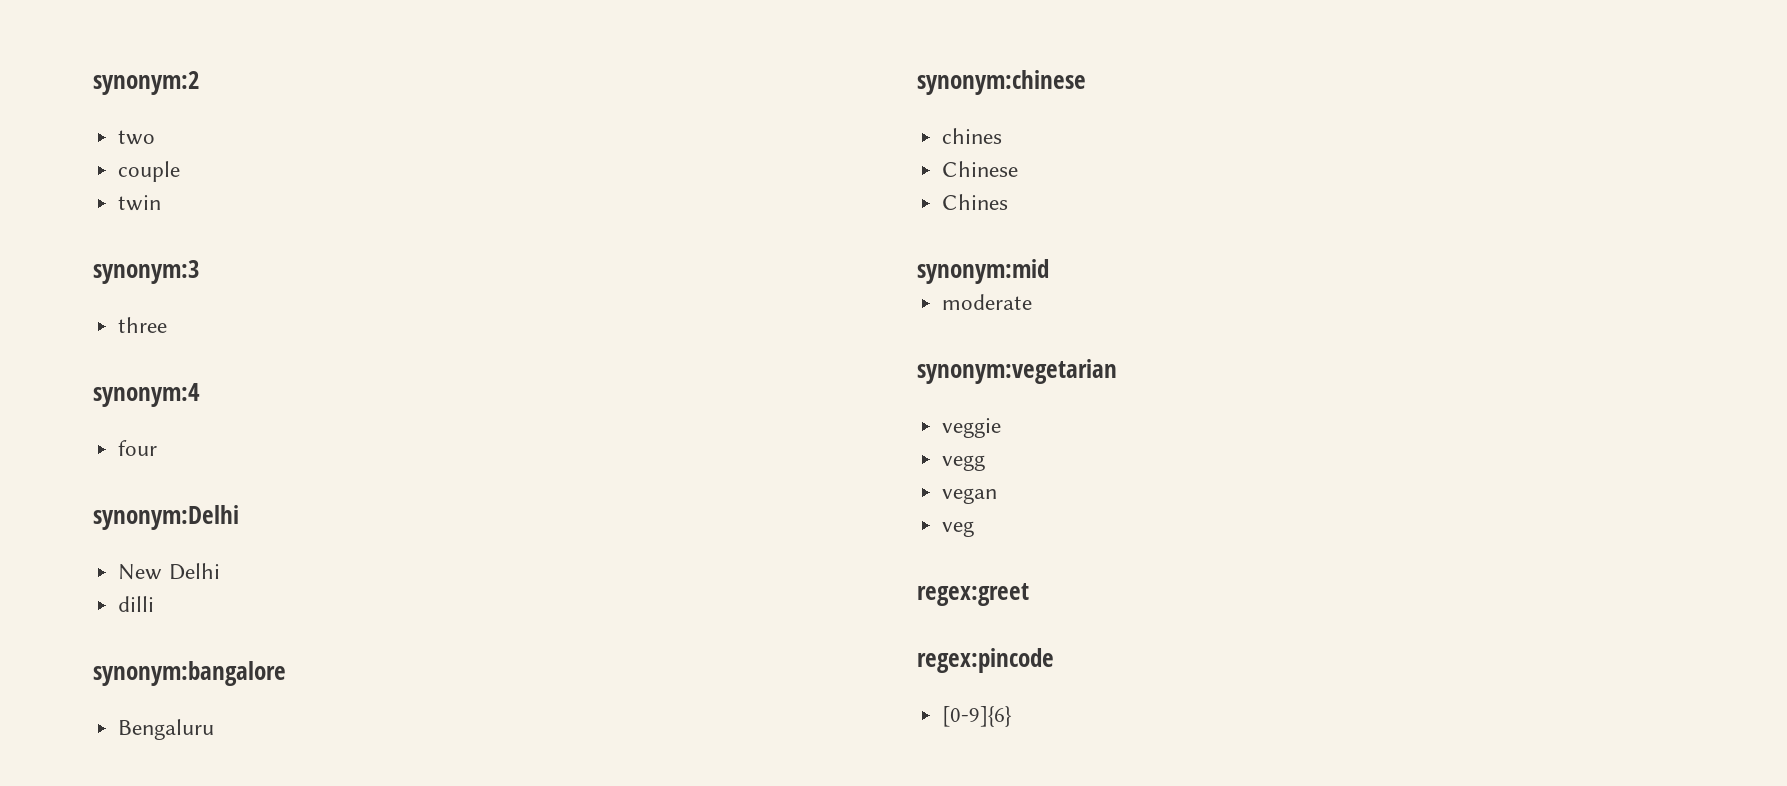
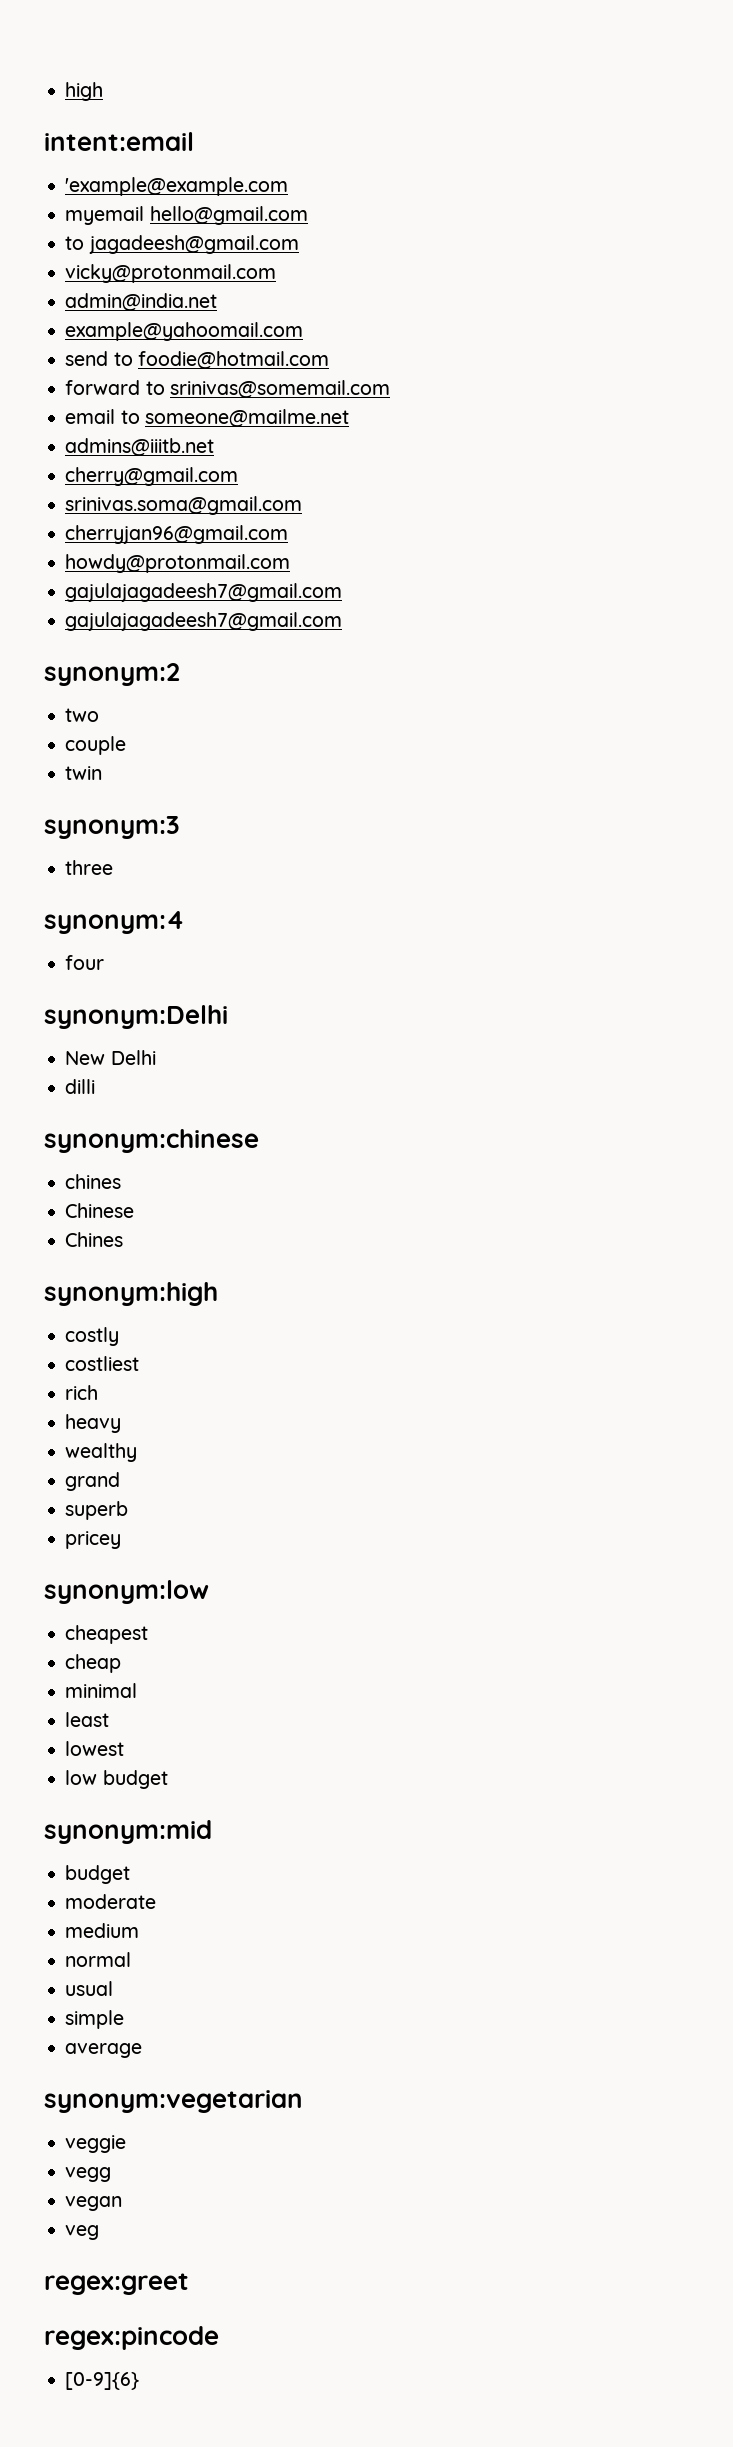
(93, 83) none -> [65,82,104,101] [44,132,194,151] [65,177,289,196] [65,206,308,225] [65,235,299,254] [65,264,277,283] [65,293,218,311] [65,322,304,341] [65,351,329,369] [65,380,390,398] [65,409,349,427] [65,438,215,456] [65,467,239,486] [65,496,303,515] [65,525,289,544] [65,554,291,573] [65,583,343,602] [65,612,343,631] high // intent:email // 'example@example.com // myemail hello@gmail.com // to jagadeesh@gmail.com // vicky@protonmail.com // admin@india.net // example@yahoomail.com // send to foodie@hotmail.com // forward to srinivas@somemail.com // email to someone@mailme.net // admins@iiitb.net // cherry@gmail.com // srinivas.soma@gmail.com // cherryjan96@gmail.com // howdy@protonmail.com // gajulajagadeesh7@gmail.com // gajulajagadeesh7@gmail.com //
[93,661,286,686] [118,719,215,740] // synonym:bangalore // Bengaluru -> (96, 1086) none
(1009, 202) none -> [44,1282,218,1306] [65,1327,120,1346] [65,1356,140,1371] [65,1385,99,1400] [65,1414,122,1433] [65,1443,138,1462] [65,1472,121,1491] [65,1501,129,1520] [65,1531,122,1549] [44,1580,209,1604] [65,1625,149,1644] [65,1654,122,1673] [65,1683,138,1698] [65,1712,110,1727] [65,1741,125,1756] [65,1770,168,1789] // synonym:high // costly // costliest // rich // heavy // wealthy // grand // superb // pricey // synonym:low // cheapest // cheap // minimal // least // lowest // low budget
(1049, 271) none -> [65,1865,131,1884] // budget
(1033, 302) none -> [65,1923,140,1938] [65,1952,132,1967] [65,1981,114,1996] [65,2010,125,2029] [65,2043,143,2058] // medium // normal // usual // simple // average

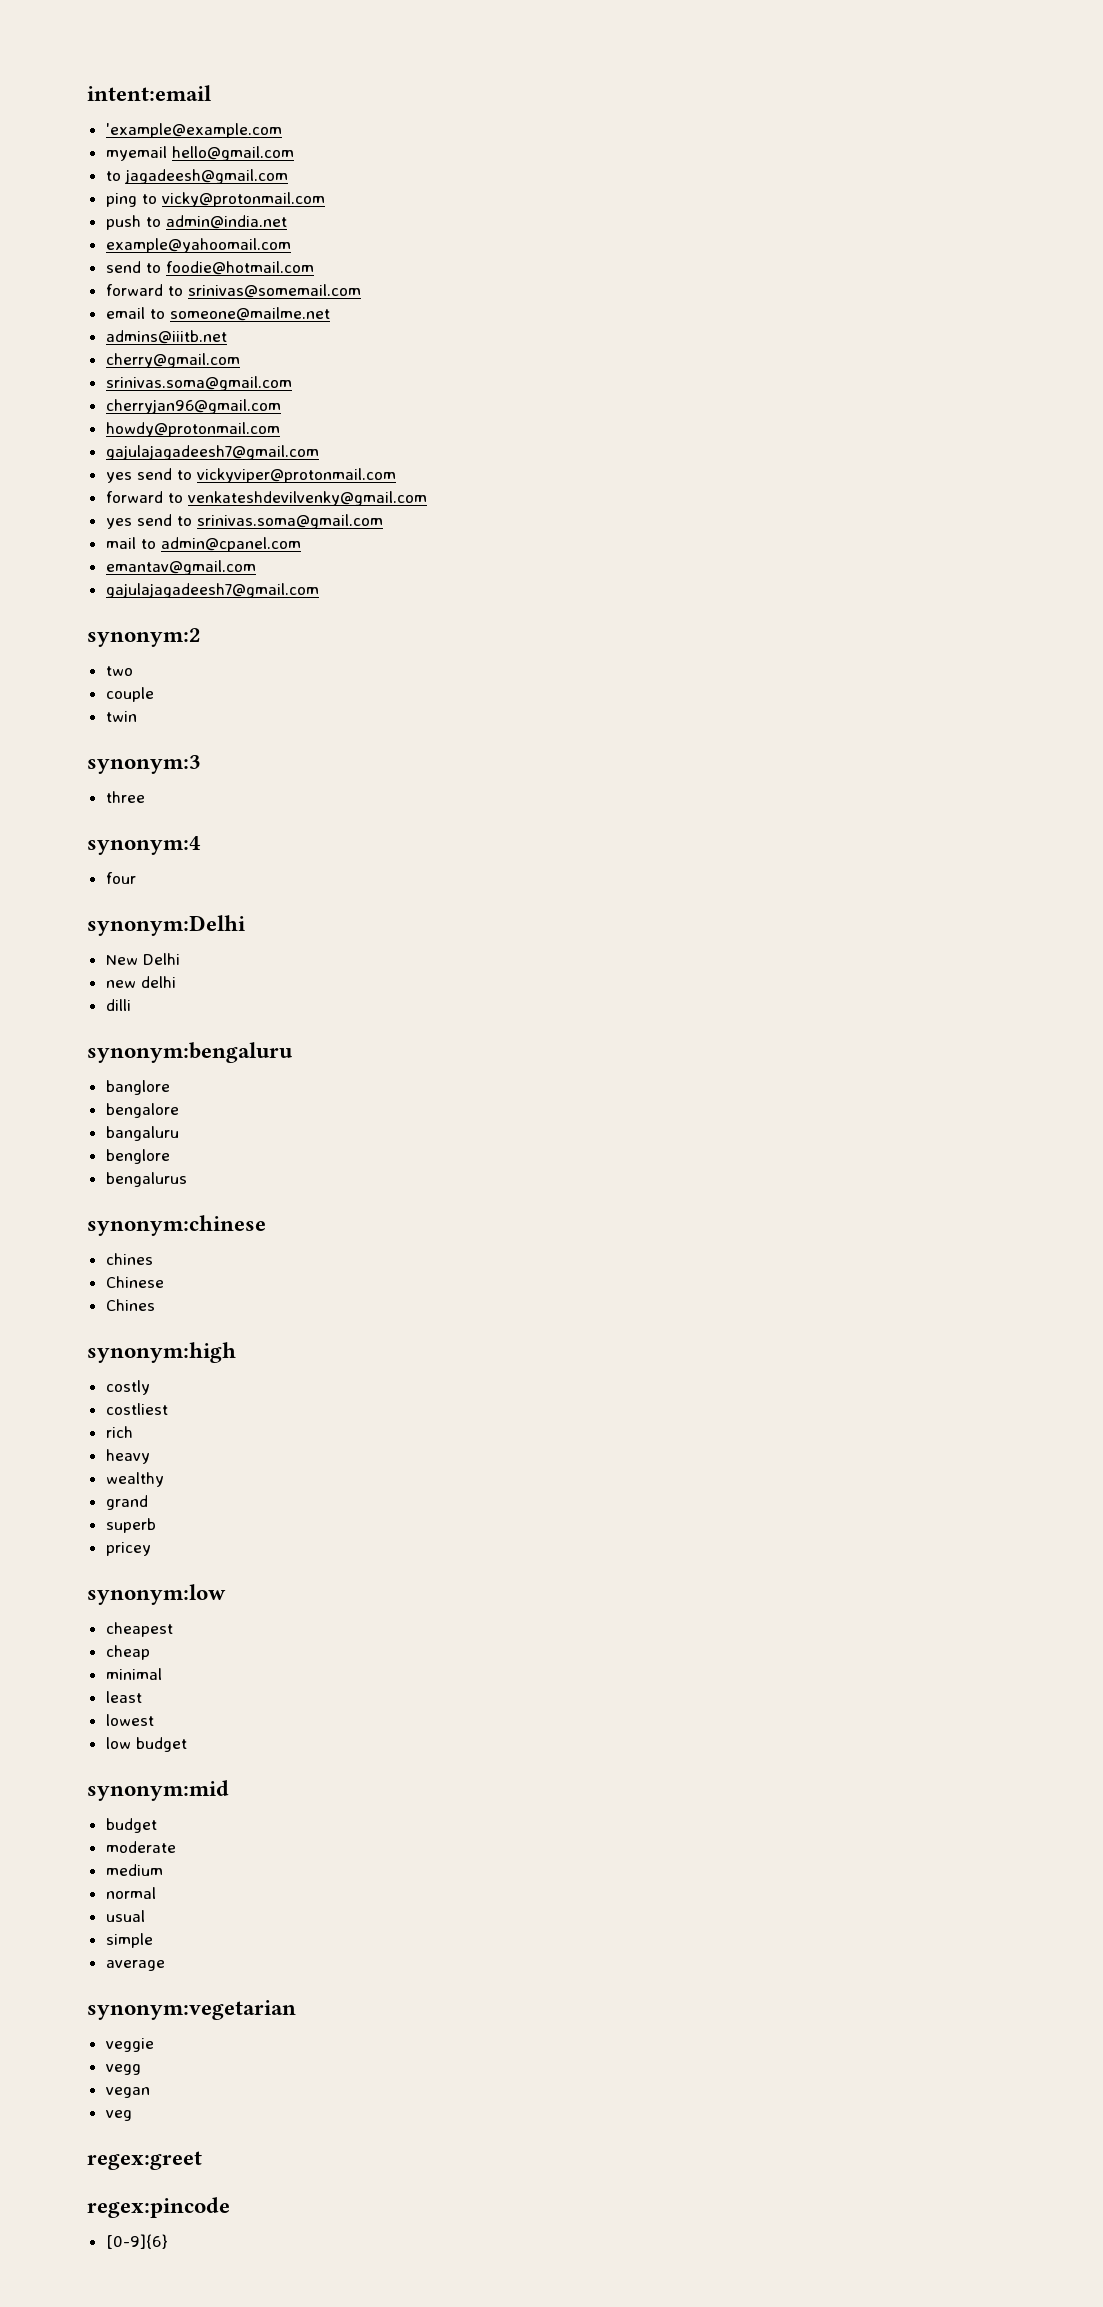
[65,82,104,101] high // -> (87, 93) none
(299, 244) none -> [105,193,157,207] ping to
(277, 273) none -> [105,215,161,230] push to
(343, 592) none -> [105,468,396,483] [105,491,427,506] [105,514,383,529] [105,537,301,552] [105,560,256,575] // yes send to vickyviper@protonmail.com // forward to venkateshdevilvenky@gmail.com // yes send to srinivas.soma@gmail.com // mail to admin@cpanel.com // emantav@gmail.com
(156, 1057) none -> [105,976,176,988] // new delhi
(96, 1086) none -> [87,1042,293,1063] [105,1080,170,1095] [105,1103,179,1118] [105,1126,179,1141] [105,1149,170,1164] [105,1172,187,1187] // synonym:bengaluru // banglore // bengalore // bangaluru // benglore // bengalurus

